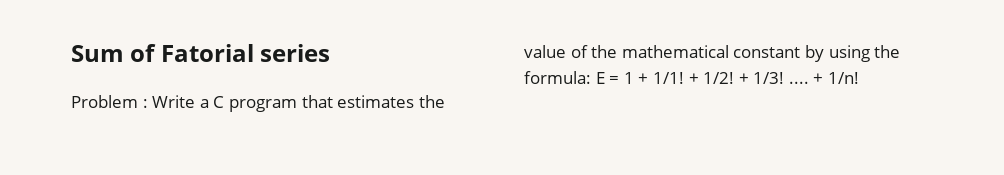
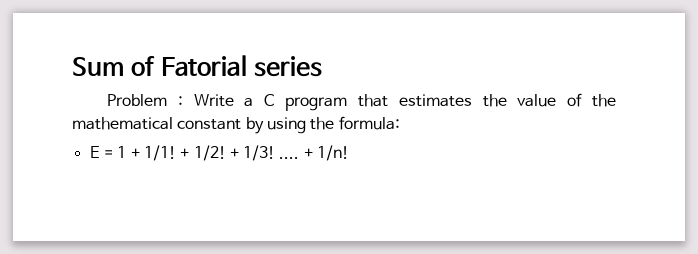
(591, 77) none -> (400, 123) //

